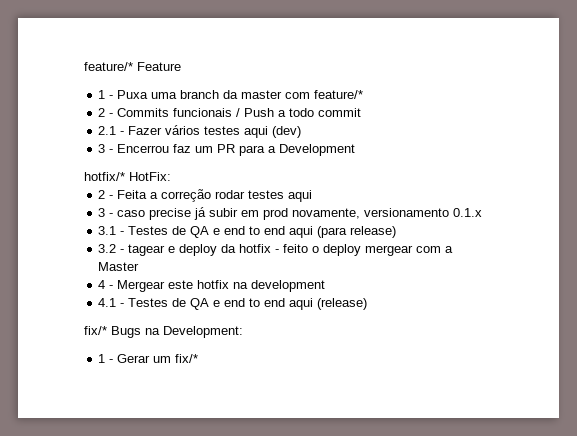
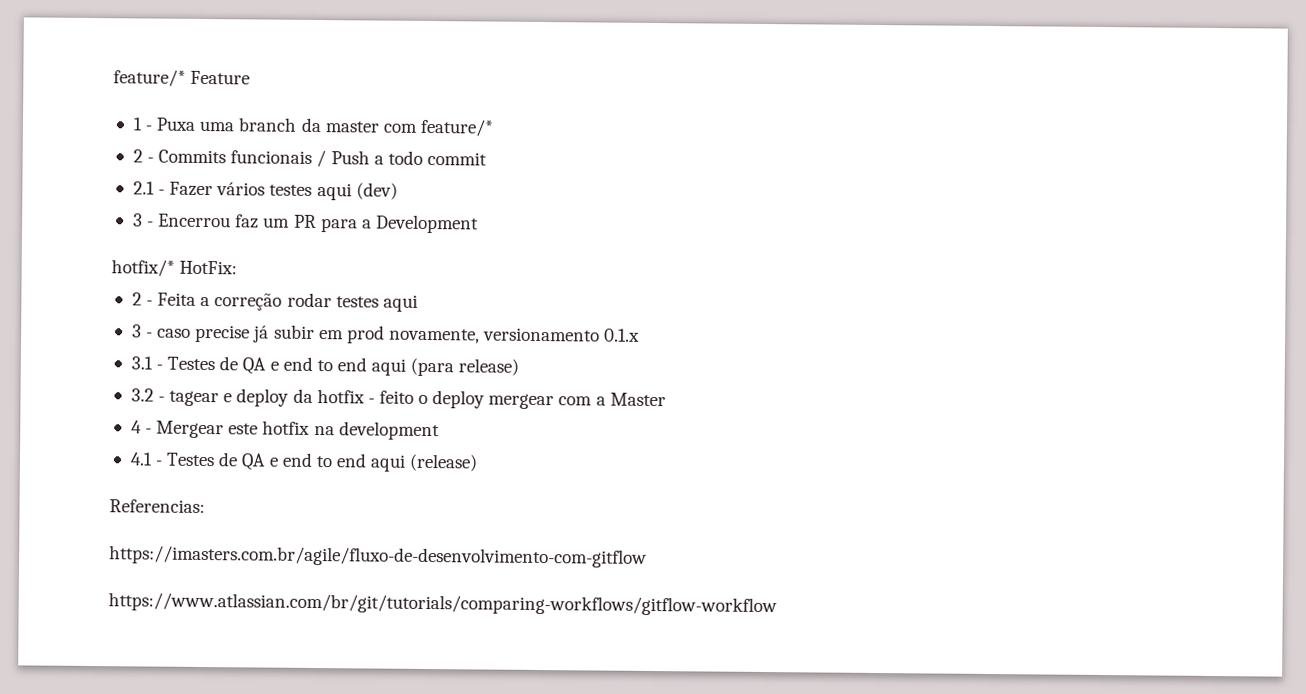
[84,326,243,338] [98,354,199,363] fix/* Bugs na Development: // 1 - Gerar um fix/* -> [109,499,205,514] [109,545,647,568] [108,592,777,617] Referencias: // https://imasters.com.br/agile/fluxo-de-desenvolvimento-com-gitflow // https://www.atlassian.com/br/git/tutorials/comparing-workflows/gitflow-workflow

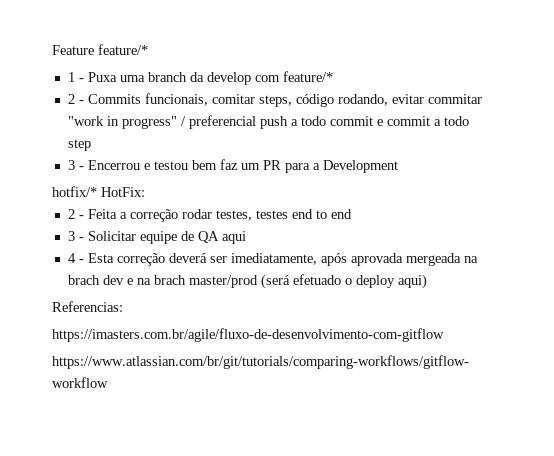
[113,69,251,87] feature/* Feature -> [52,44,148,55] Feature feature/*
[324,121,379,133] master -> [206,72,251,85] develop
[230,149,487,168] [132,181,398,201] funcionais / Push a todo commit // 2.1 - Fazer vários testes aqui (dev) -> [144,93,482,107] [67,115,469,129] [67,139,91,151] funcionais, comitar steps, código rodando, evitar commitar "work in progress" / preferencial push a todo commit e commit a todo step
(232, 220) none -> [143,160,217,170] e testou bem
[335,294,418,312] [131,324,641,344] [130,356,520,377] [130,388,666,410] [130,420,440,441] [129,452,479,472] testes aqui // 3 - caso precise já subir em prod novamente, versionamento 0.1.x // 3.1 - Testes de QA e end to end aqui (para release) // 3.2 - tagear e deploy da hotfix - feito o deploy mergear com a Master // 4 - Mergear este hotfix na development // 4.1 - Testes de QA e end to end aqui (release) -> [215,209,352,221] [67,231,246,244] [67,253,478,266] [67,274,427,289] testes, testes end to end // 3 - Solicitar equipe de QA aqui // 4 - Esta correção deverá ser imediatamente, após aprovada mergeada na brach dev e na brach master/prod (será efetuado o deploy aqui)

